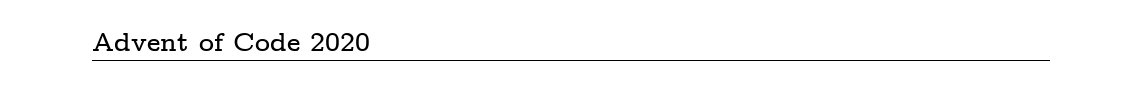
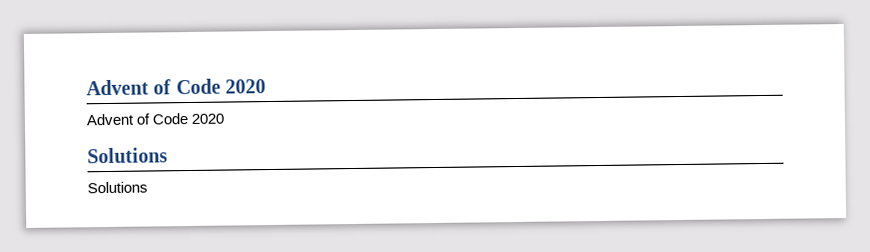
[92,33,370,51] Advent of Code 2020 -> [86,78,267,96] [86,113,225,126] [87,147,168,164] [87,181,148,194] Advent of Code 2020 // Advent of Code 2020 // Solutions // Solutions

